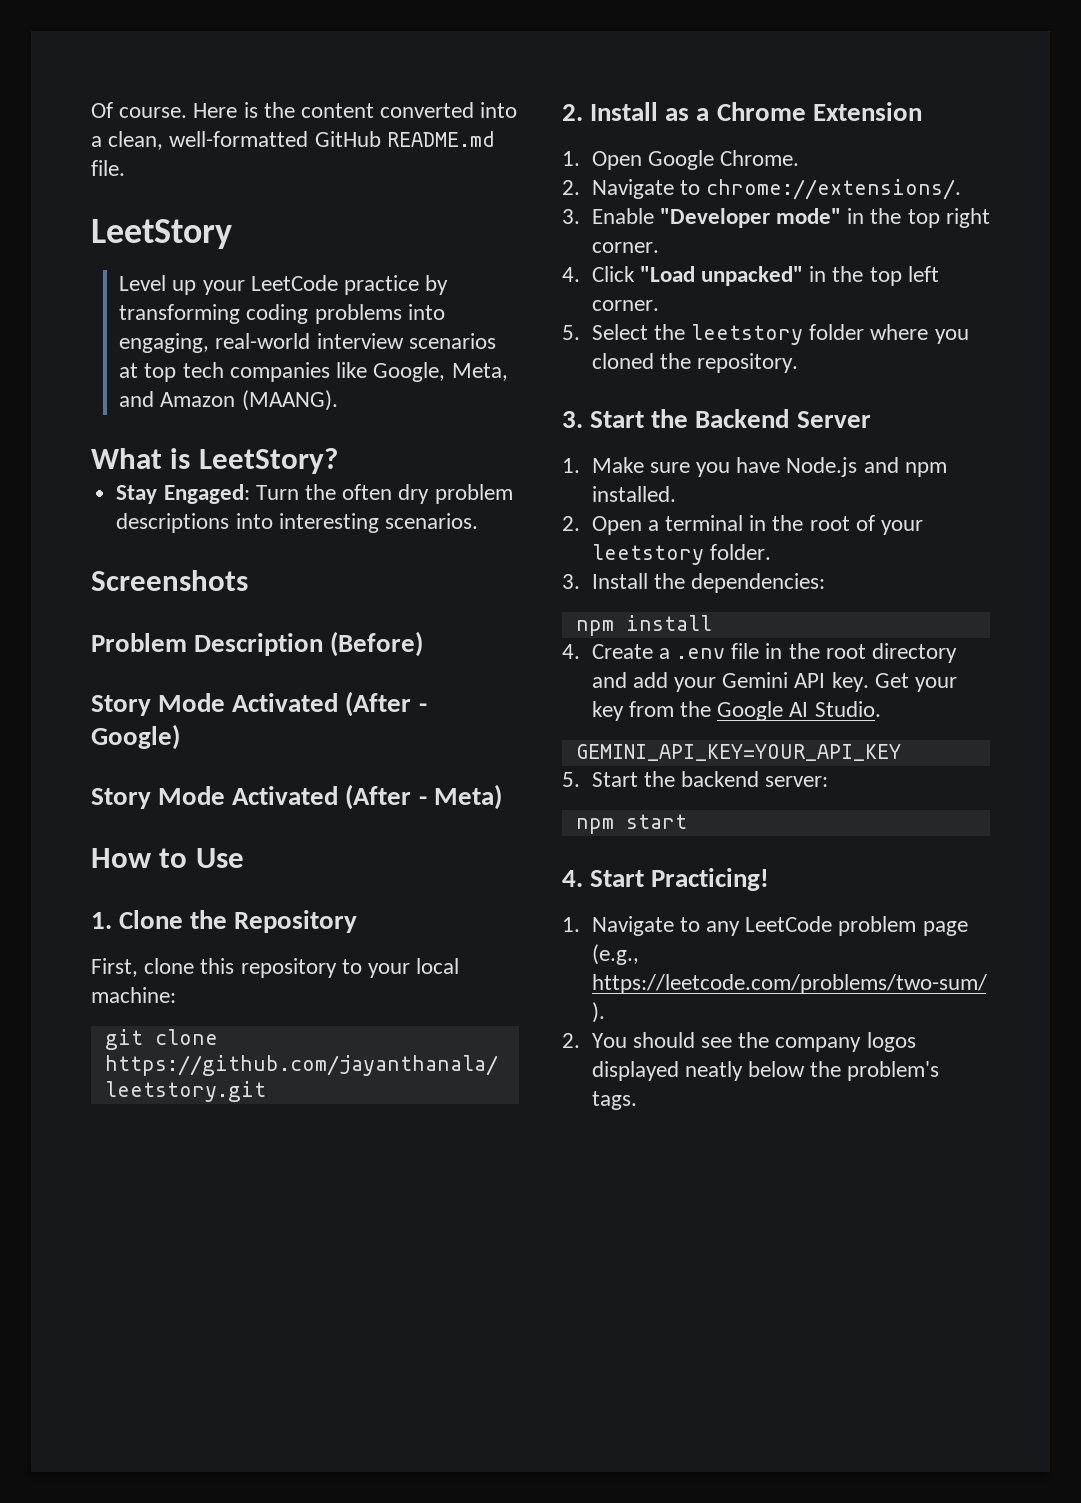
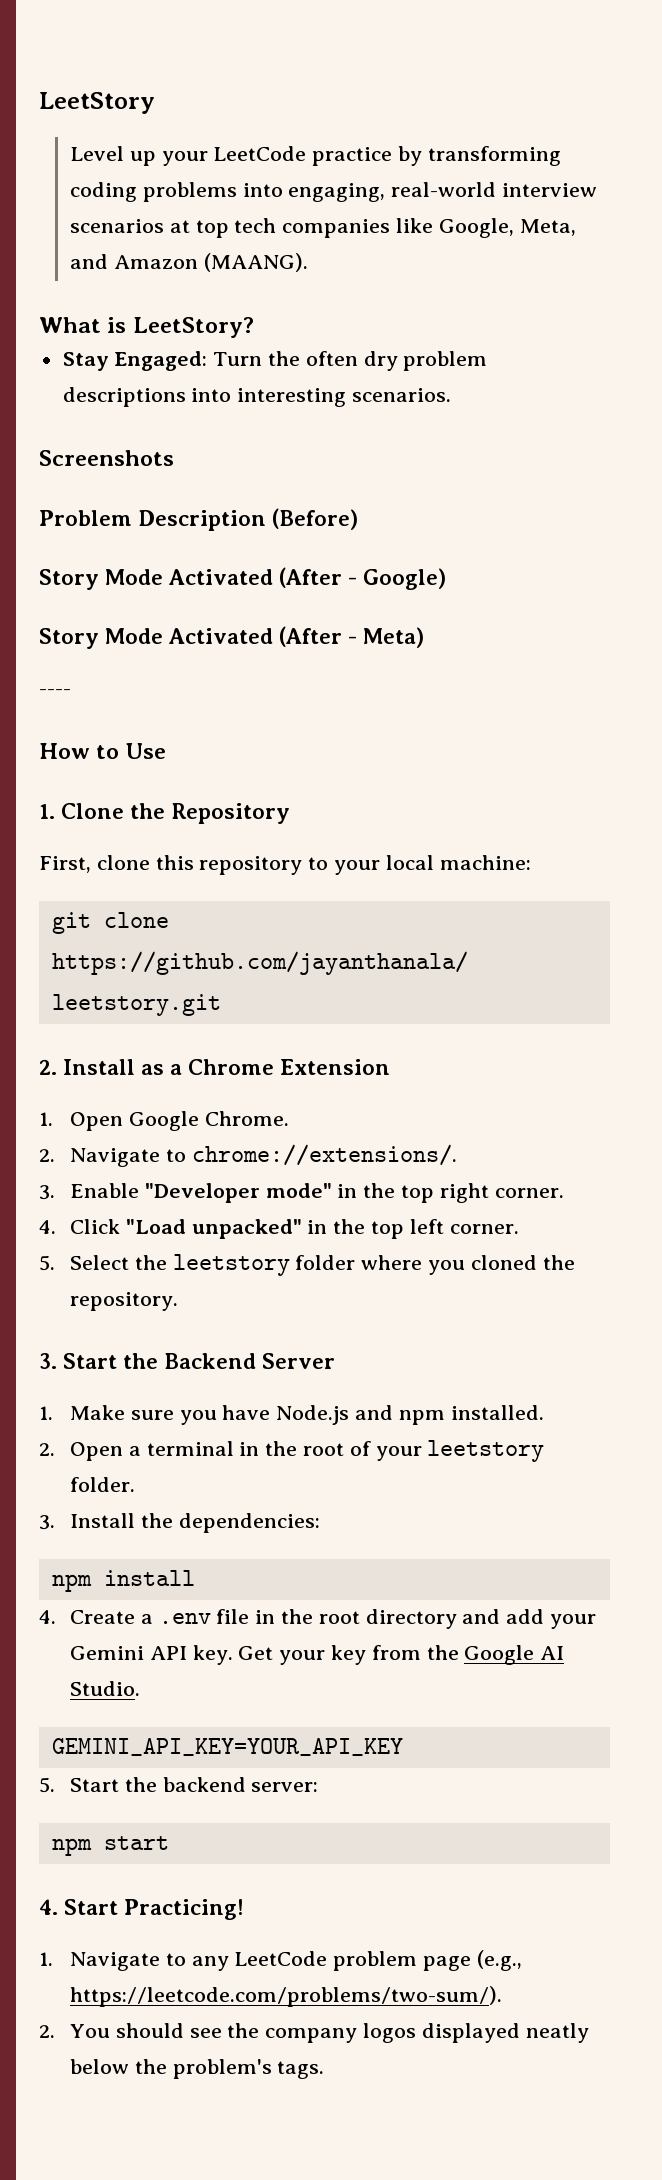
[91,102,518,118] [91,131,495,150] [91,160,125,176] Of course. Here is the content converted into a clean, well-formatted GitHub README.md file. // -> (39, 103) none
(502, 797) none -> [39,689,71,695] // ----

